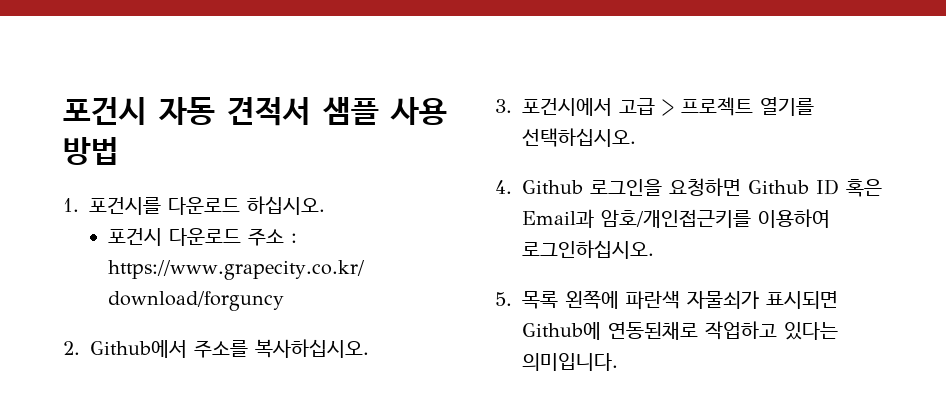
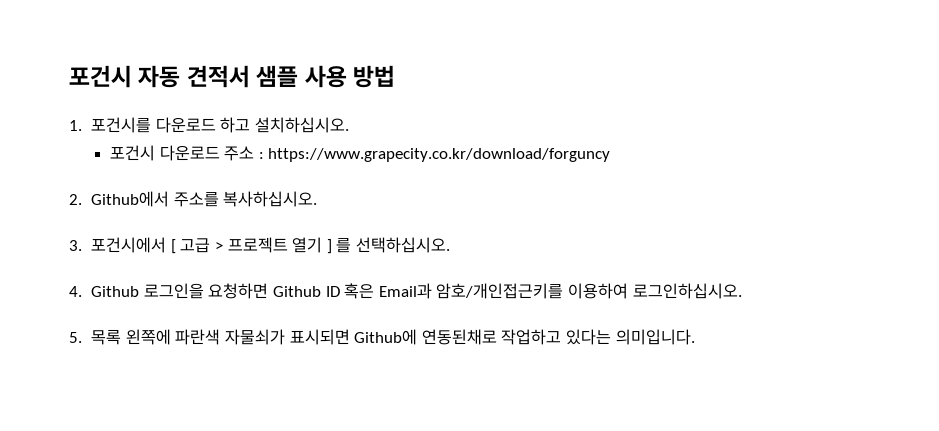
[247,196,325,215] 하십시오. -> [220,117,349,133] 하고 설치하십시오.
(612, 107) none -> [170,239,176,254] [
[760,97,814,116] 열기를 -> [292,237,352,254] 열기 ] 를

